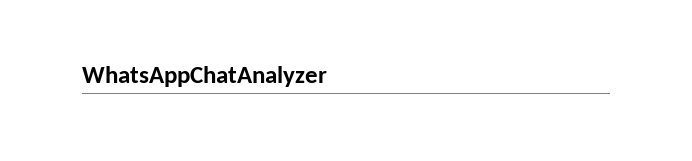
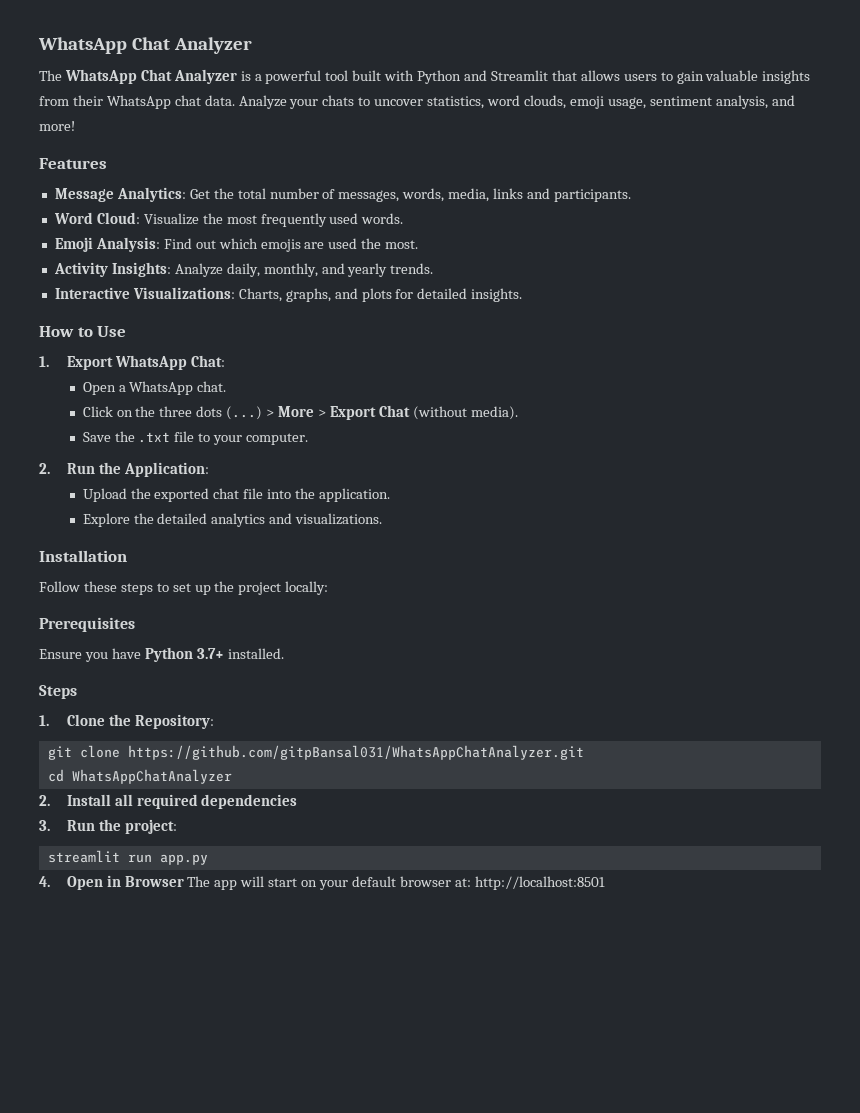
[82,66,327,87] WhatsAppChatAnalyzer -> [38,37,252,54] [39,69,811,84] [39,95,795,109] [39,121,75,131] [39,158,107,169] [54,187,631,202] [53,212,404,227] [54,237,419,252] [53,262,434,277] [54,287,523,302] [39,326,127,337] [39,355,225,370] [82,381,227,395] [82,405,518,420] [82,431,309,445] [39,462,209,477] [82,488,391,502] [82,513,383,527] [39,550,127,562] [39,581,329,595] [39,617,135,632] [39,647,284,662] [39,685,77,699] [39,714,214,729] [47,745,584,760] [47,769,232,784] [39,794,298,809] [39,819,177,834] [47,850,208,865] [39,875,605,890] WhatsApp Chat Analyzer // The WhatsApp Chat Analyzer is a powerful tool built with Python and Streamlit that allows users to gain valuable insights from their WhatsApp chat data. Analyze your chats to uncover statistics, word clouds, emoji usage, sentiment analysis, and more! // Features // Message Analytics: Get the total number of messages, words, media, links and participants. // Word Cloud: Visualize the most frequently used words. // Emoji Analysis: Find out which emojis are used the most. // Activity Insights: Analyze daily, monthly, and yearly trends. // Interactive Visualizations: Charts, graphs, and plots for detailed insights. // How to Use // 1. Export WhatsApp Chat: // Open a WhatsApp chat. // Click on the three dots (...) > More > Export Chat (without media). // Save the .txt file to your computer. // 2. Run the Application: // Upload the exported chat file into the application. // Explore the detailed analytics and visualizations. // Installation // Follow these steps to set up the project locally: // Prerequisites // Ensure you have Python 3.7+ installed. // Steps // 1. Clone the Repository: // git clone https://github.com/gitpBansal031/WhatsAppChatAnalyzer.git // cd WhatsAppChatAnalyzer // 2. Install all required dependencies // 3. Run the project: // streamlit run app.py // 4. Open in Browser The app will start on your default browser at: http://localhost:8501

